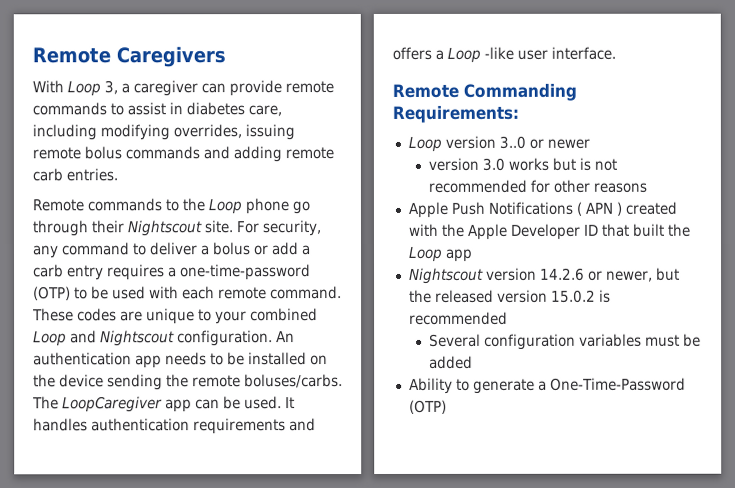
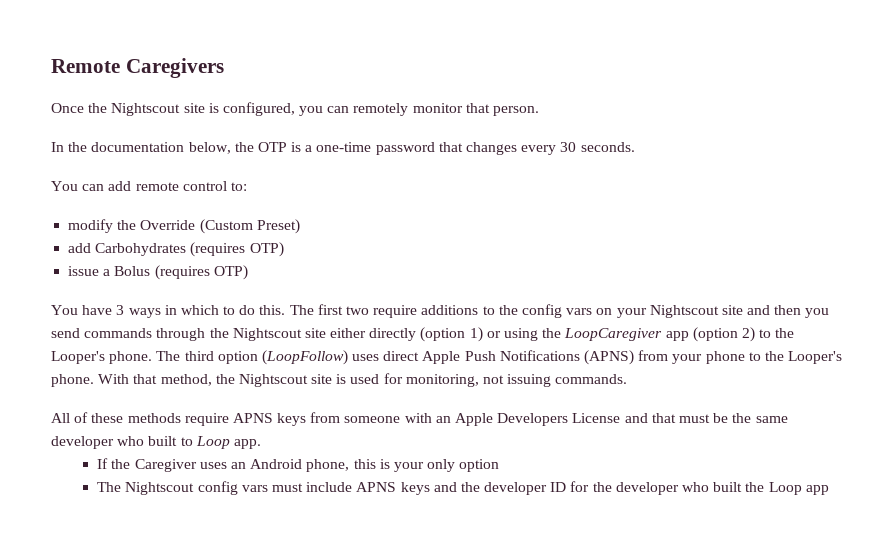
[32,80,334,97] [32,102,282,117] [32,124,295,141] [32,146,334,163] [32,168,118,182] [32,198,310,215] [32,220,321,237] [33,242,311,259] [33,264,311,281] [33,286,342,301] [32,308,318,325] [33,330,295,347] [33,352,328,369] [33,374,343,391] [32,396,295,413] [33,418,316,435] [392,46,616,63] [392,83,577,101] [392,105,519,123] [407,135,590,152] [428,157,618,171] [428,179,648,193] [407,201,677,218] [407,223,690,240] [408,246,473,262] [408,267,680,284] [408,289,611,303] [408,311,508,325] [429,333,702,350] [429,355,474,369] [408,377,686,394] [408,399,447,414] With Loop 3, a caregiver can provide remote commands to assist in diabetes care, including modifying overrides, issuing remote bolus commands and adding remote carb entries. // Remote commands to the Loop phone go through their Nightscout site. For security, any command to deliver a bolus or add a carb entry requires a one-time-password (OTP) to be used with each remote command. These codes are unique to your combined Loop and Nightscout configuration. An authentication app needs to be installed on the device sending the remote boluses/carbs. The LoopCaregiver app can be used. It handles authentication requirements and offers a Loop -like user interface. // Remote Commanding Requirements: // Loop version 3..0 or newer // version 3.0 works but is not recommended for other reasons // Apple Push Notifications ( APN ) created with the Apple Developer ID that built the Loop app // Nightscout version 14.2.6 or newer, but the released version 15.0.2 is recommended // Several configuration variables must be added // Ability to generate a One-Time-Password (OTP) -> [51,102,540,116] [51,142,635,155] [51,181,247,191] [68,219,300,234] [68,242,284,257] [68,265,248,280] [51,304,830,318] [51,327,795,342] [51,350,843,365] [51,373,628,387] [51,412,788,426] [51,436,261,449] [97,458,500,472] [97,481,829,495] Once the Nightscout site is configured, you can remotely monitor that person. // In the documentation below, the OTP is a one-time password that changes every 30 seconds. // You can add remote control to: // modify the Override (Custom Preset) // add Carbohydrates (requires OTP) // issue a Bolus (requires OTP) // You have 3 ways in which to do this. The first two require additions to the config vars on your Nightscout site and then you send commands through the Nightscout site either directly (option 1) or using the LoopCaregiver app (option 2) to the Looper's phone. The third option (LoopFollow) uses direct Apple Push Notifications (APNS) from your phone to the Looper's phone. With that method, the Nightscout site is used for monitoring, not issuing commands. // All of these methods require APNS keys from someone with an Apple Developers License and that must be the same developer who built to Loop app. // If the Caregiver uses an Android phone, this is your only option // The Nightscout config vars must include APNS keys and the developer ID for the developer who built the Loop app

